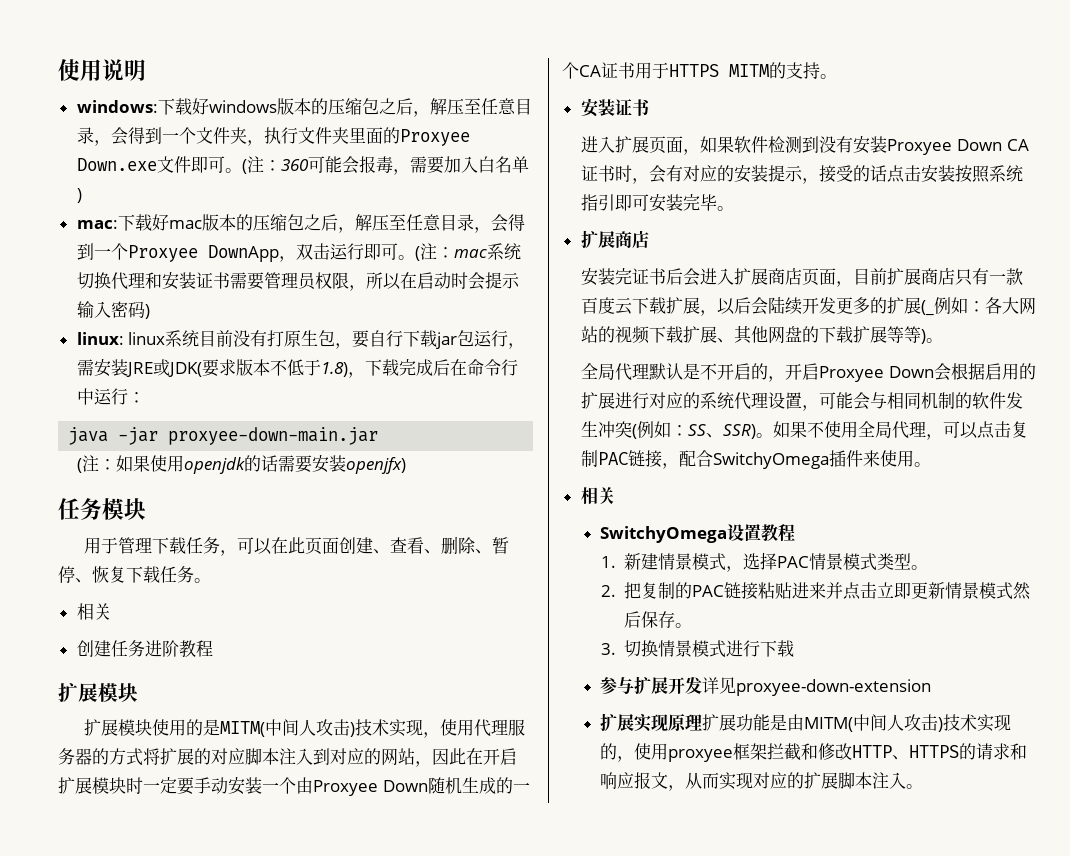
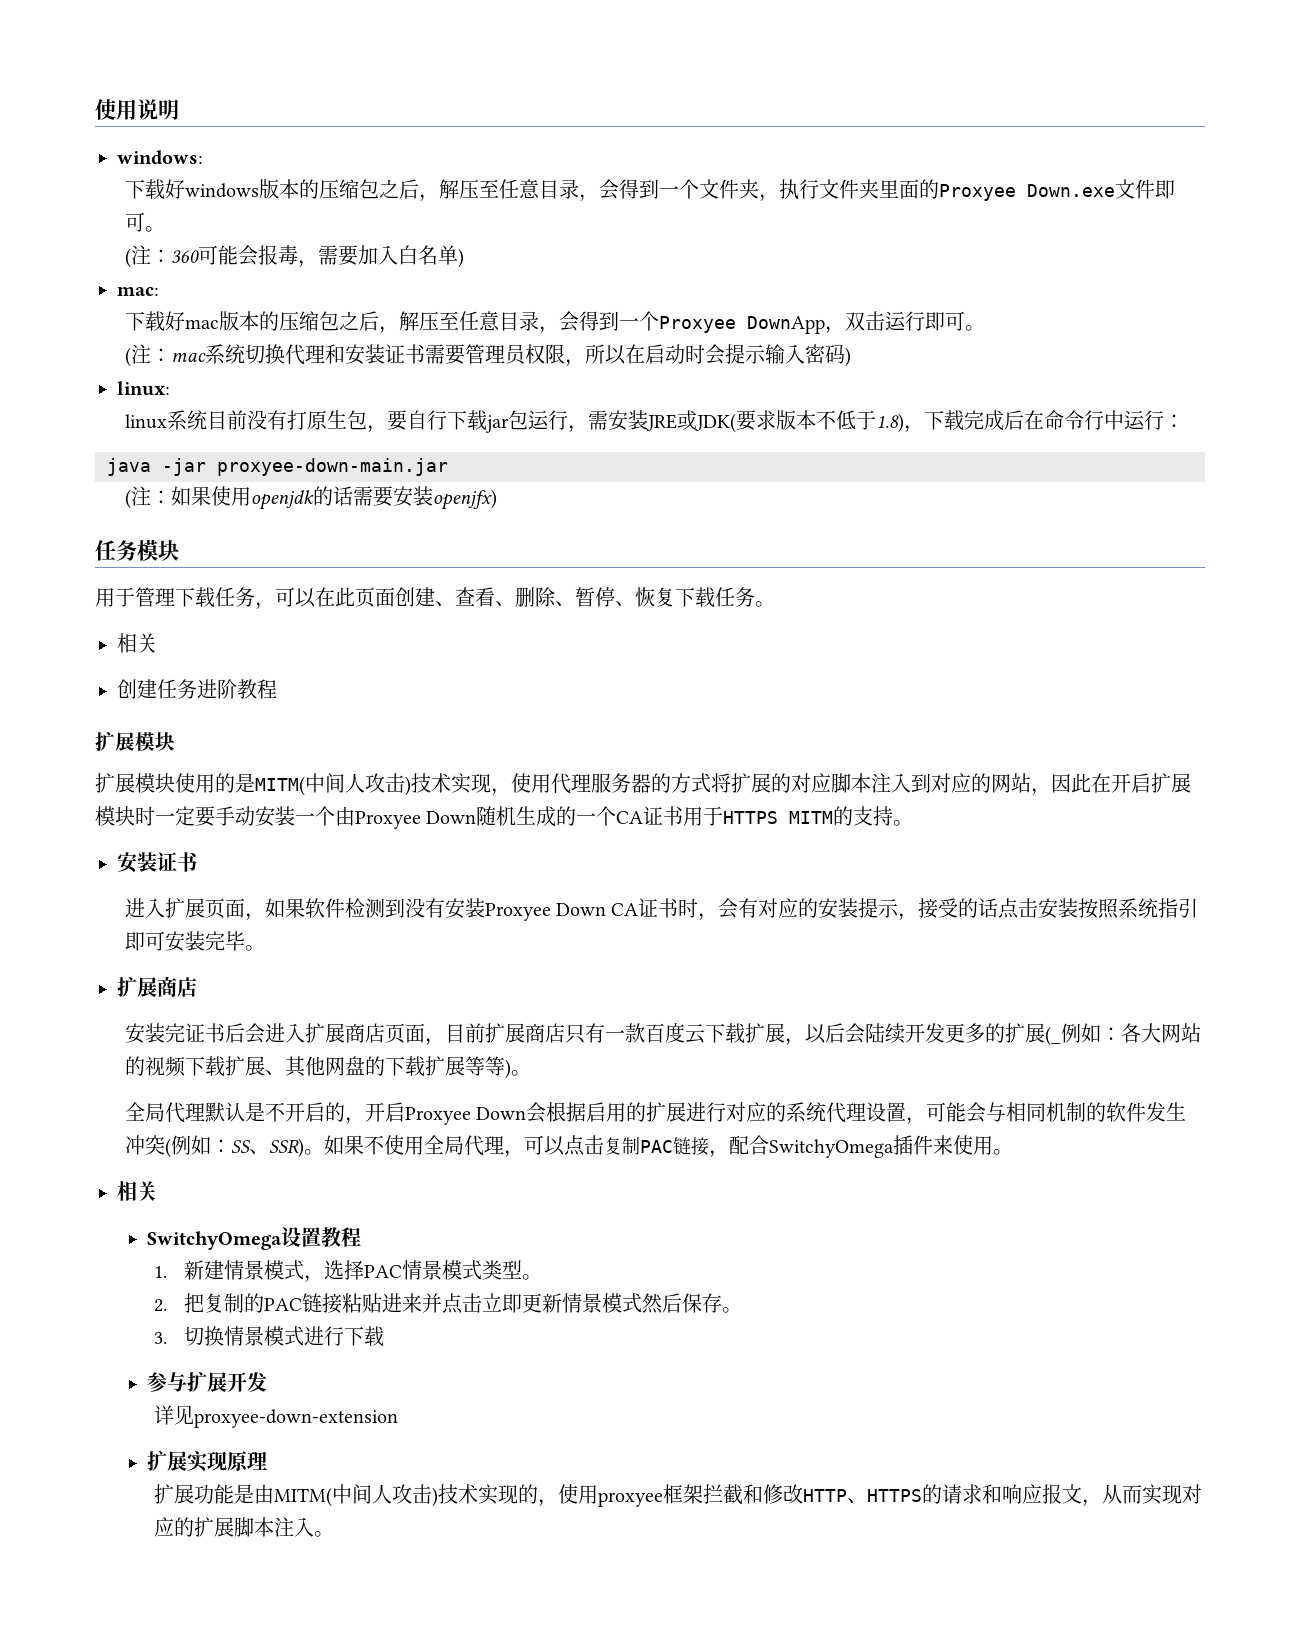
(158, 106) none -> (203, 157) //
(242, 170) none -> (165, 229) //
(118, 224) none -> (159, 291) //
(415, 257) none -> (985, 328) //
(124, 338) none -> (170, 388) //
(703, 685) none -> (267, 1382) //
(703, 722) none -> (267, 1460) //

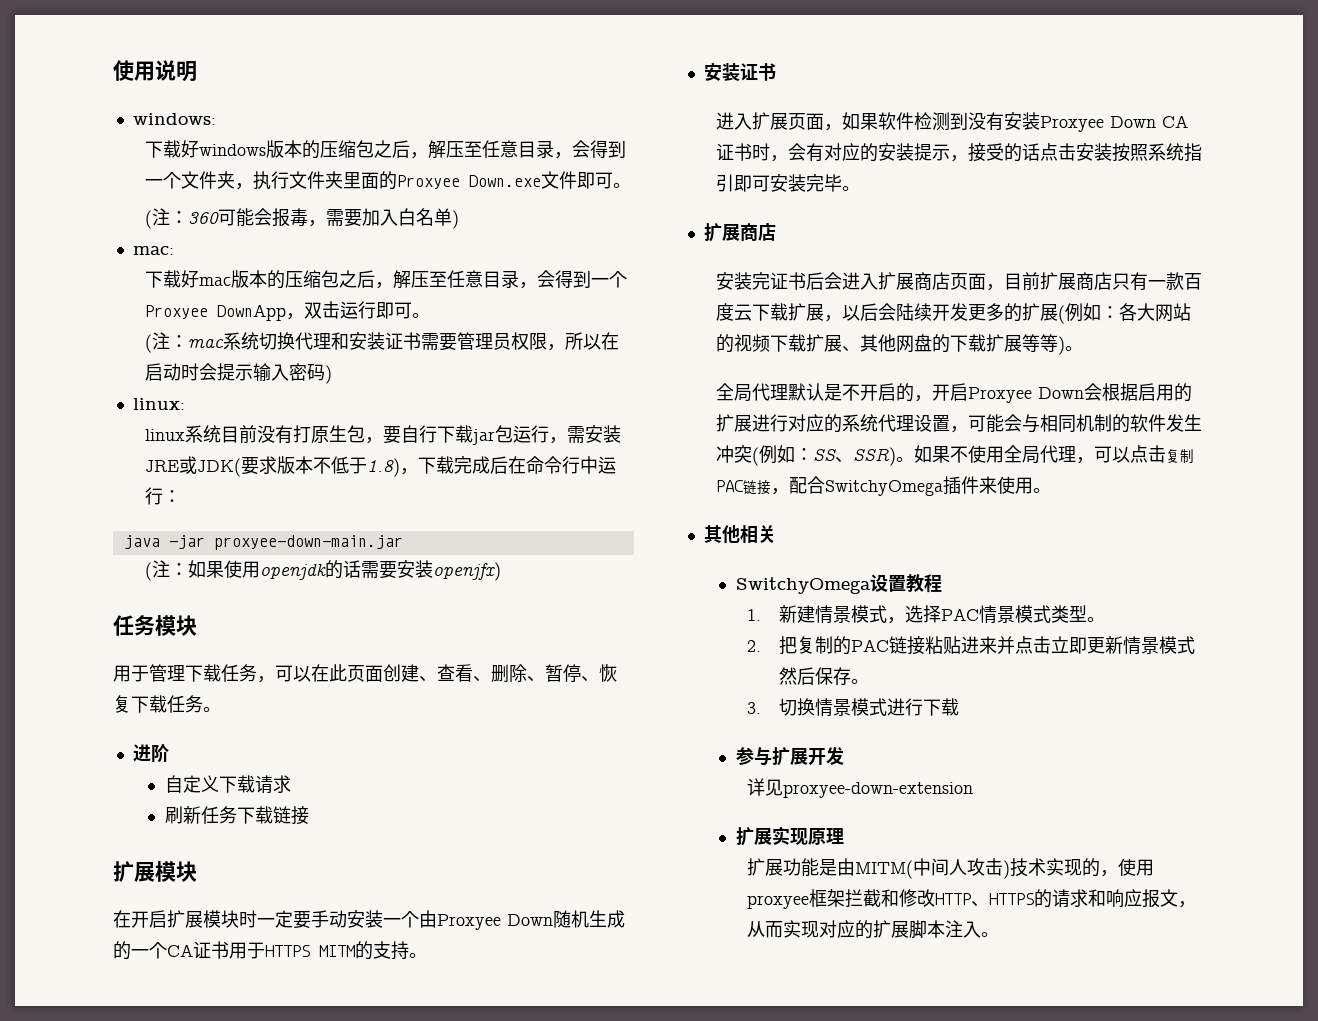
[117,633,157,653] [117,679,277,699] [95,732,175,751] [95,773,1091,796] 相关 // 创建任务进阶教程 // 扩展模块 // 扩展模块使用的是MITM(中间人攻击)技术实现，使用代理服务器的方式将扩展的对应脚本注入到对应的网站，因此 -> [132,743,169,763] [164,775,291,794] [164,806,309,825] [113,861,197,882] 进阶 // 自定义下载请求 // 刷新任务下载链接 // 扩展模块 //
[1044,1026,1061,1046] (_ -> [1057,305,1065,324] (
(1013, 1152) none -> [703,525,740,544] 其他

